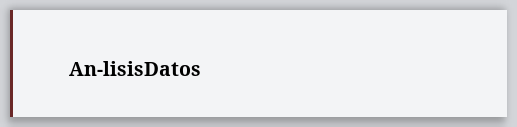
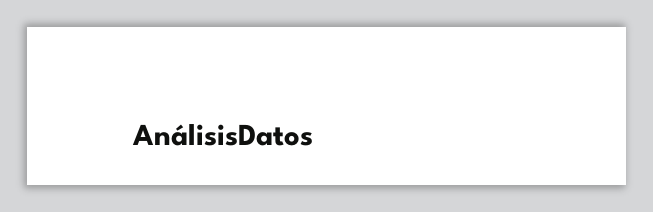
[69,61,201,76] An-lisisDatos -> [132,124,313,146] AnálisisDatos

